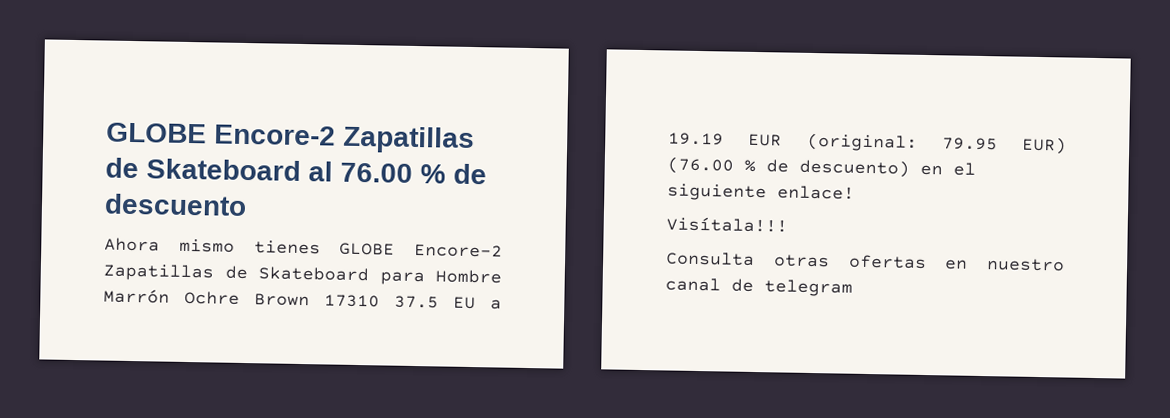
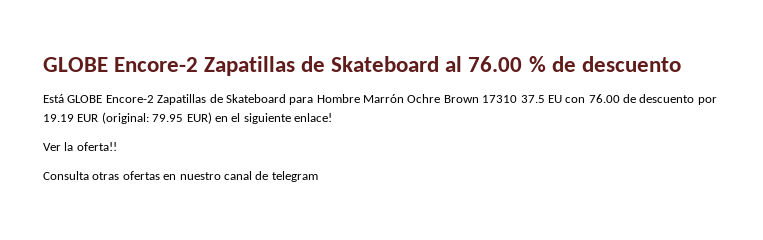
[104,237,321,255] Ahora mismo tienes -> [43,94,64,103] Está
[490,299,502,310] a -> [565,94,717,105] con 76.00 de descuento por
[667,156,910,178] (76.00 % de descuento) -> (212, 118) none
[666,216,788,233] Visítala!!! -> [43,142,117,151] Ver la oferta!!

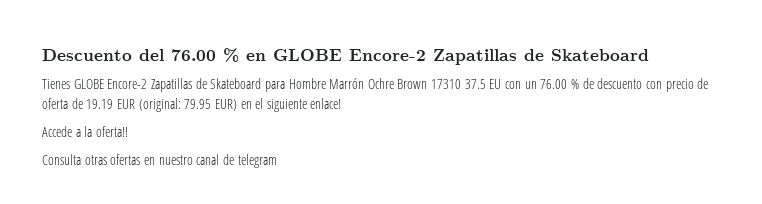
[43,56,681,76] [43,94,64,103] GLOBE Encore-2 Zapatillas de Skateboard al 76.00 % de descuento // Está -> [42,48,649,65] [42,79,70,89] Descuento del 76.00 % en GLOBE Encore-2 Zapatillas de Skateboard // Tienes
[588,94,717,105] 76.00 de descuento por -> [524,78,709,92] [42,98,83,109] un 76.00 % de descuento con precio de oferta de
[43,143,61,151] Ver -> [42,126,81,137] Accede a

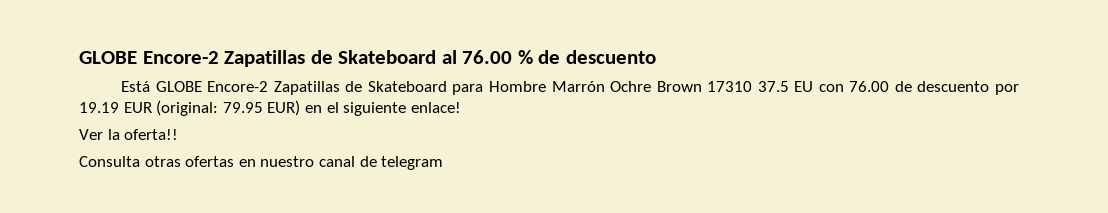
[42,48,649,65] [42,79,70,89] Descuento del 76.00 % en GLOBE Encore-2 Zapatillas de Skateboard // Tienes -> [79,50,656,67] [121,81,151,92] GLOBE Encore-2 Zapatillas de Skateboard al 76.00 % de descuento // Está
[524,78,709,92] [42,98,83,109] un 76.00 % de descuento con precio de oferta de -> [849,81,1019,95] 76.00 de descuento por
[42,126,81,137] Accede a -> [79,129,103,140] Ver

